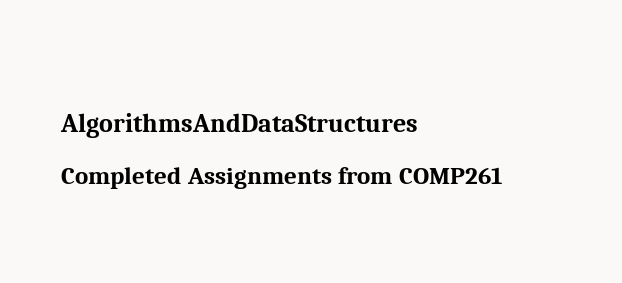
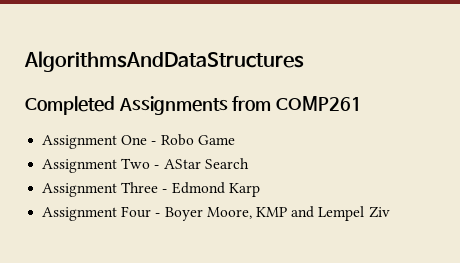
(502, 175) none -> [42,134,235,149] [42,158,249,173] [42,182,260,197] [42,206,390,221] // Assignment One - Robo Game // Assignment Two - AStar Search // Assignment Three - Edmond Karp // Assignment Four - Boyer Moore, KMP and Lempel Ziv

